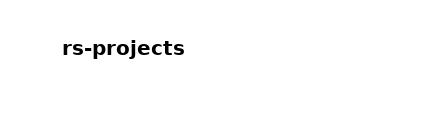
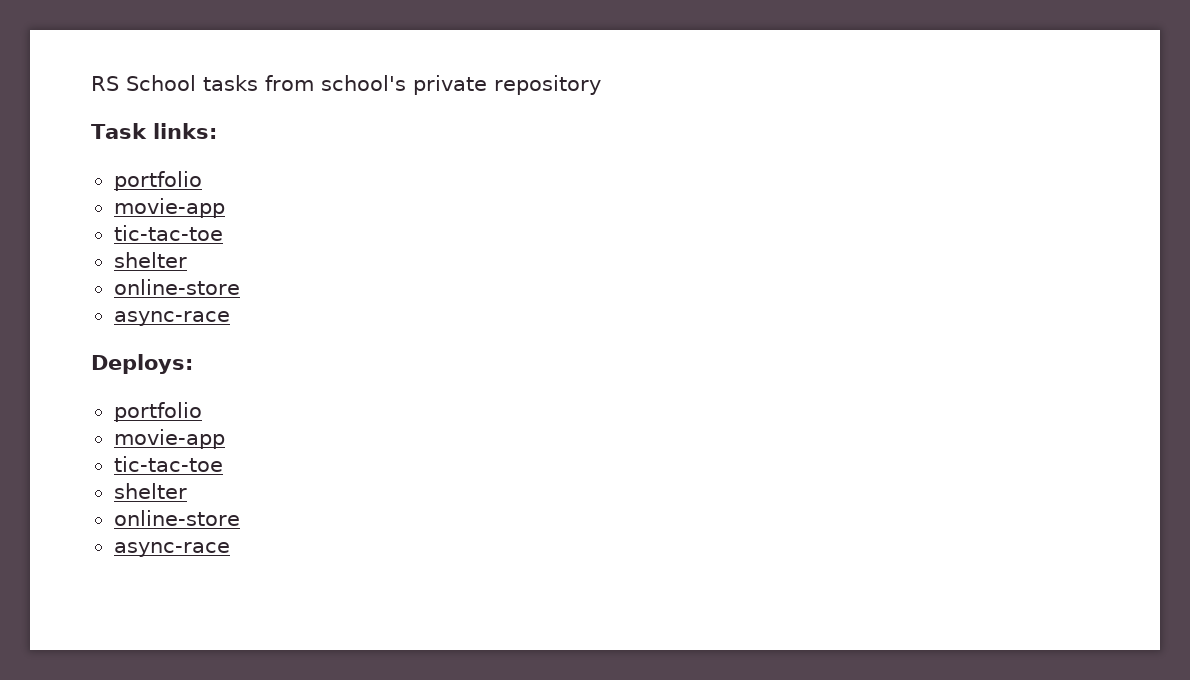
[62,40,185,59] rs-projects -> [91,75,601,95] [91,123,217,139] [113,171,202,191] [113,198,225,218] [113,225,223,241] [113,252,187,268] [113,279,240,295] [113,311,230,326] [91,354,193,374] [113,402,202,422] [113,429,225,449] [113,456,223,472] [113,483,187,499] [113,510,240,526] [113,542,230,557] RS School tasks from school's private repository // Task links: // portfolio // movie-app // tic-tac-toe // shelter // online-store // async-race // Deploys: // portfolio // movie-app // tic-tac-toe // shelter // online-store // async-race

